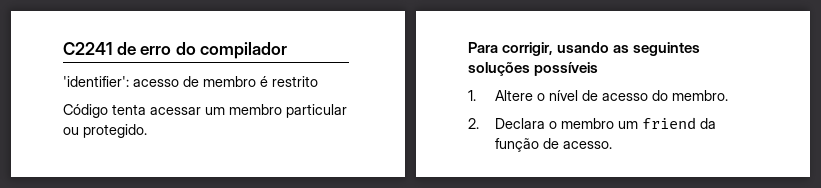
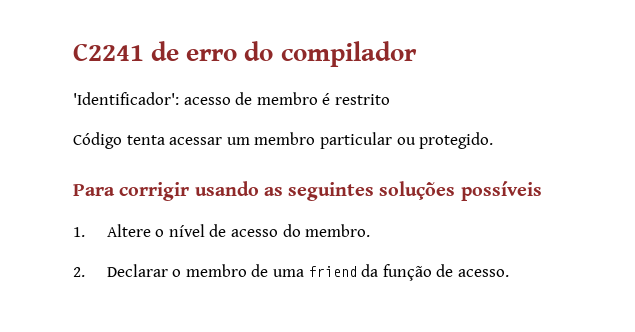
[63,76,129,87] 'identifier': -> [73,92,179,105] 'Identificador':
[502,42,554,56] corrigir, -> [119,182,190,201] corrigir
[495,118,546,129] Declara -> [106,264,168,277] Declarar
[618,121,639,129] um -> [251,264,304,277] de uma

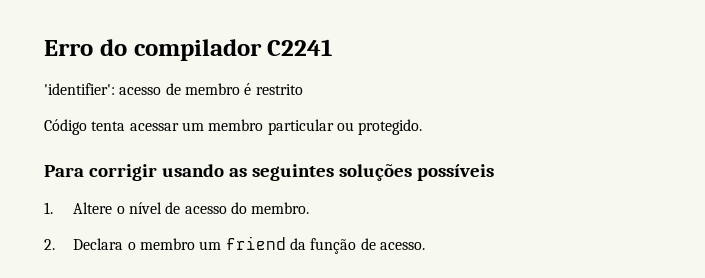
[73,41,238,61] C2241 de erro -> [44,40,93,56] Erro
[73,92,179,105] // 'Identificador': -> [267,39,333,56] [44,83,115,95] C2241 // 'identifier':
[106,264,168,277] Declarar -> [73,238,124,250] Declara
[251,264,304,277] de uma -> [199,241,222,250] um

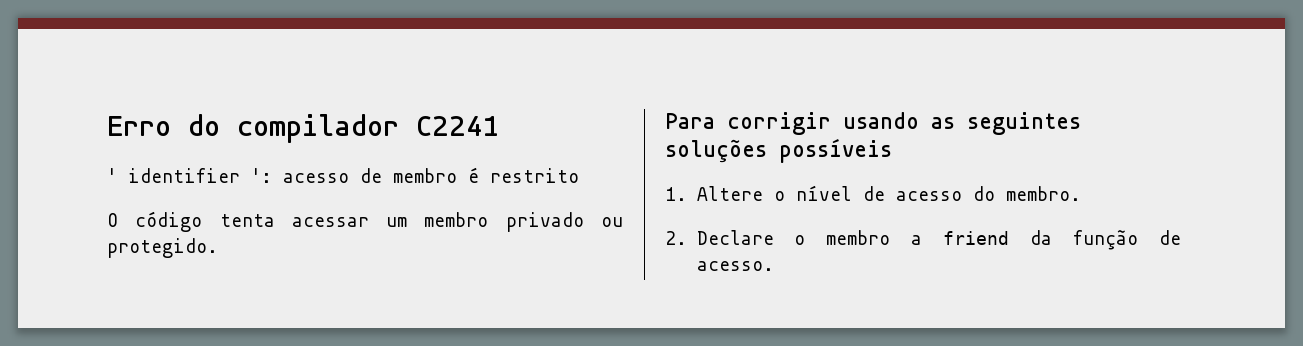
[44,83,115,95] 'identifier': -> [107,168,272,183] ' identifier ':
[44,119,87,135] Código -> [107,211,203,232] O código
[267,119,334,135] particular -> [505,212,584,232] privado
[73,238,124,250] Declara -> [696,230,774,245] Declare
[199,241,222,250] um -> [911,235,923,245] a

